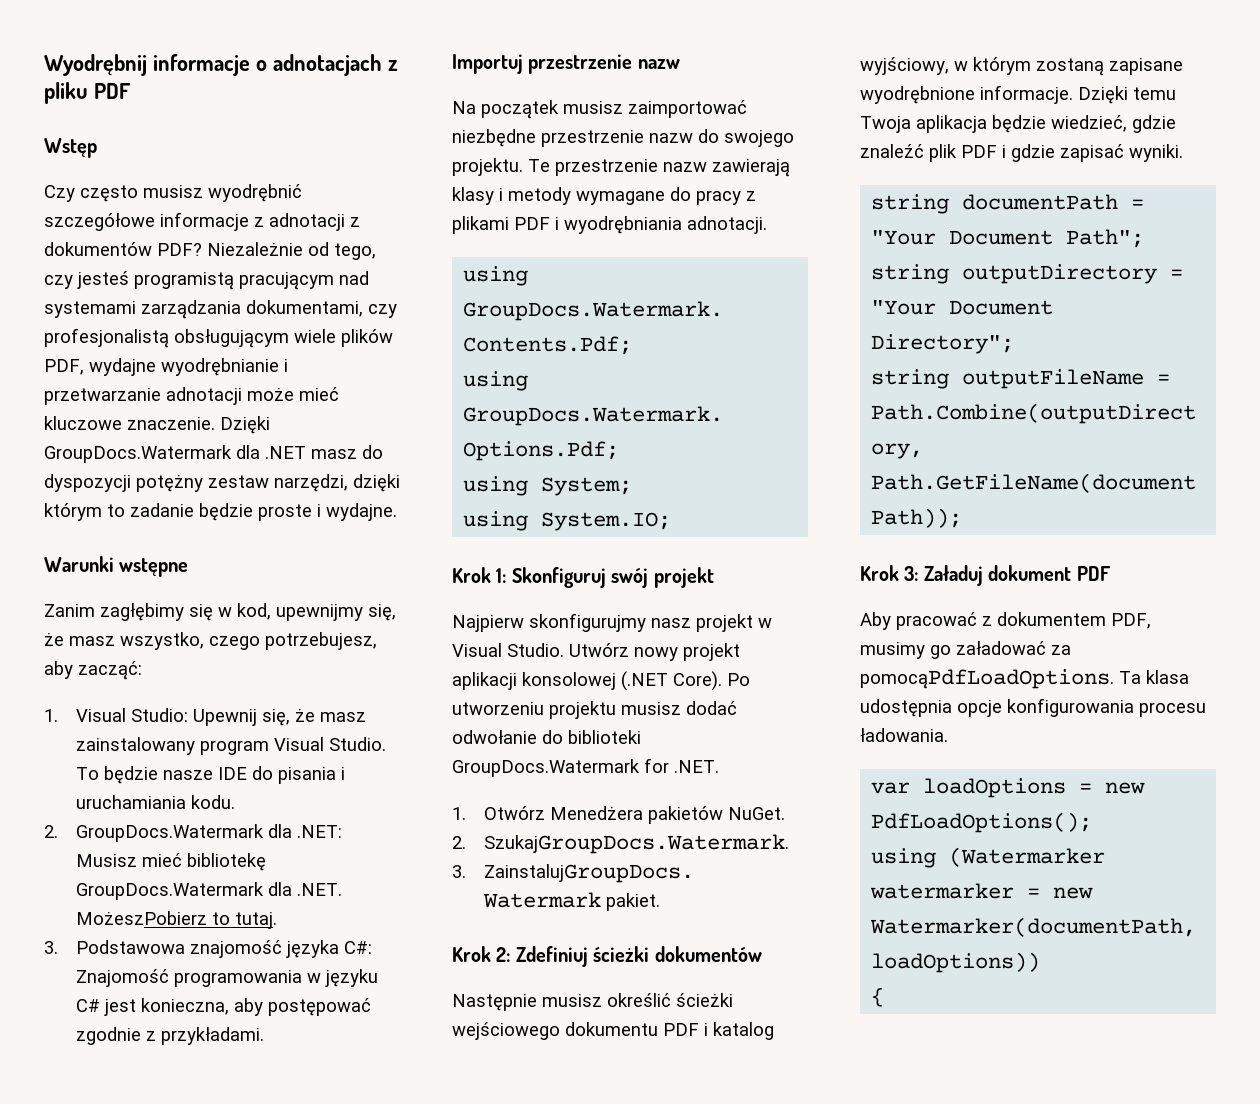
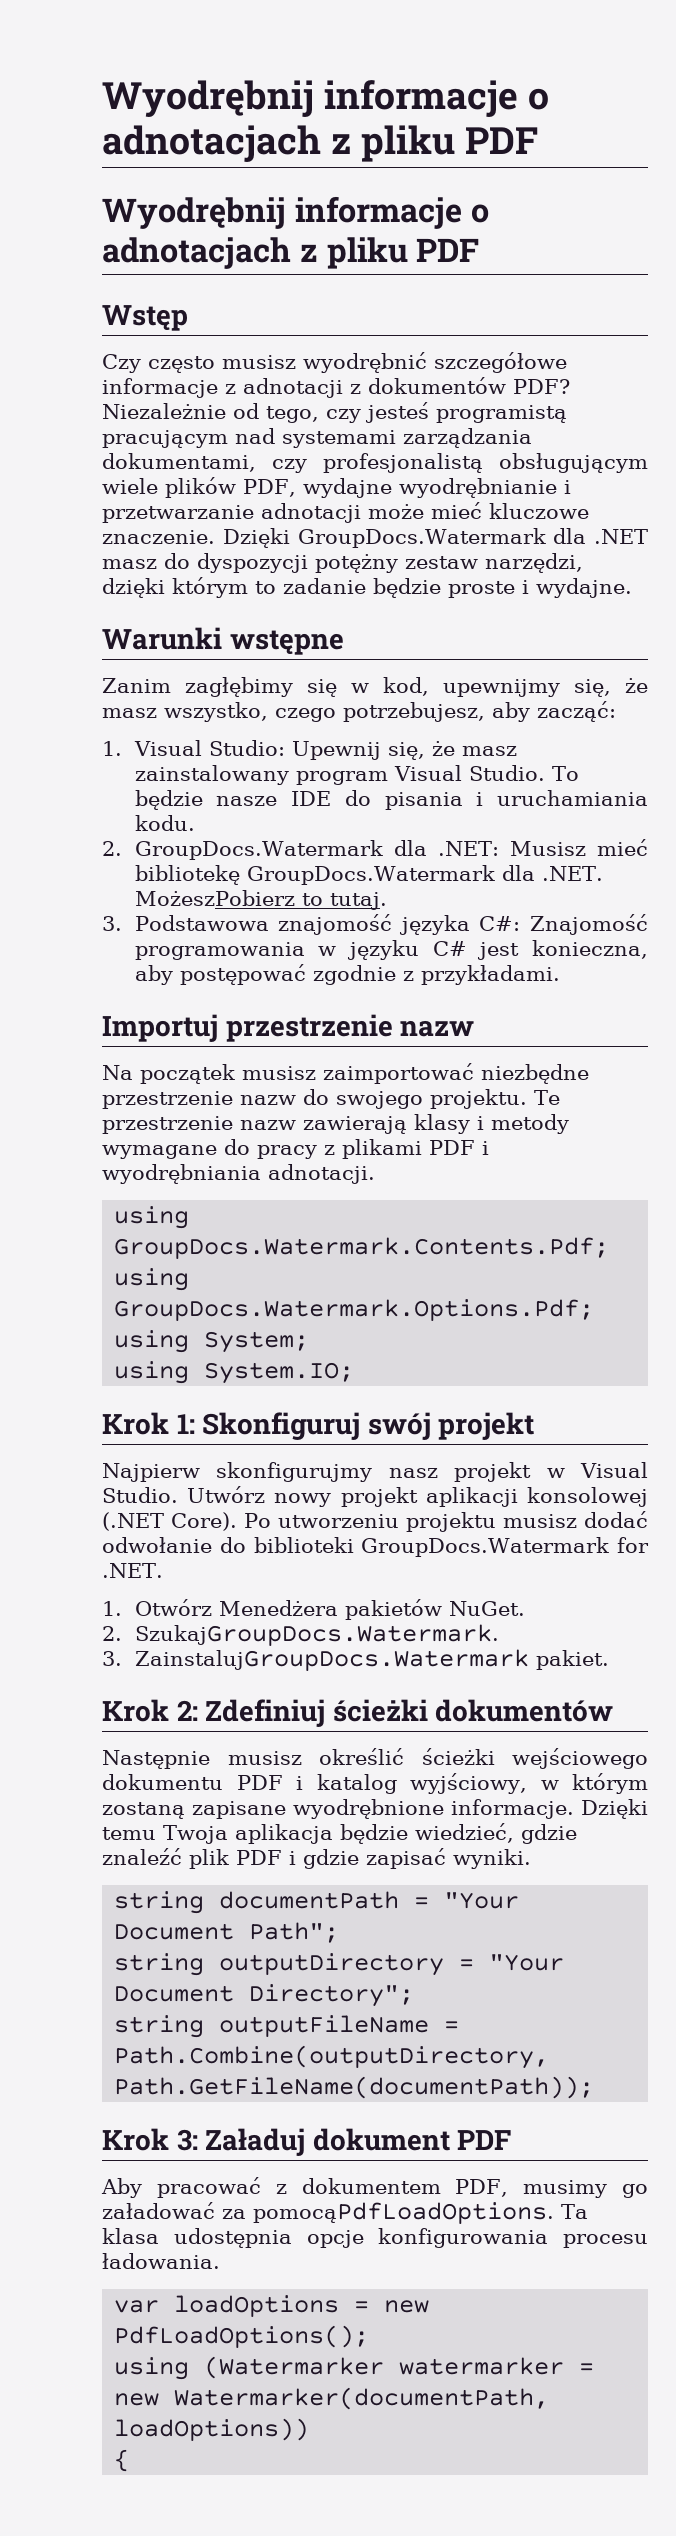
[44,54,398,76] [44,82,131,104] Wyodrębnij informacje o adnotacjach z pliku PDF -> [102,80,550,118] [102,125,539,163] [102,196,489,229] [102,237,480,269] Wyodrębnij informacje o adnotacjach z pliku PDF // Wyodrębnij informacje o adnotacjach z pliku PDF

